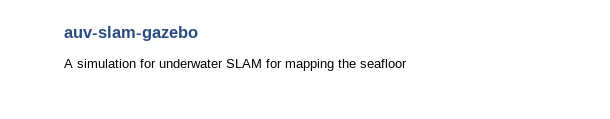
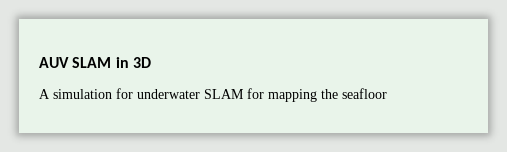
[64,26,198,41] auv-slam-gazebo -> [39,57,151,68] AUV SLAM in 3D

